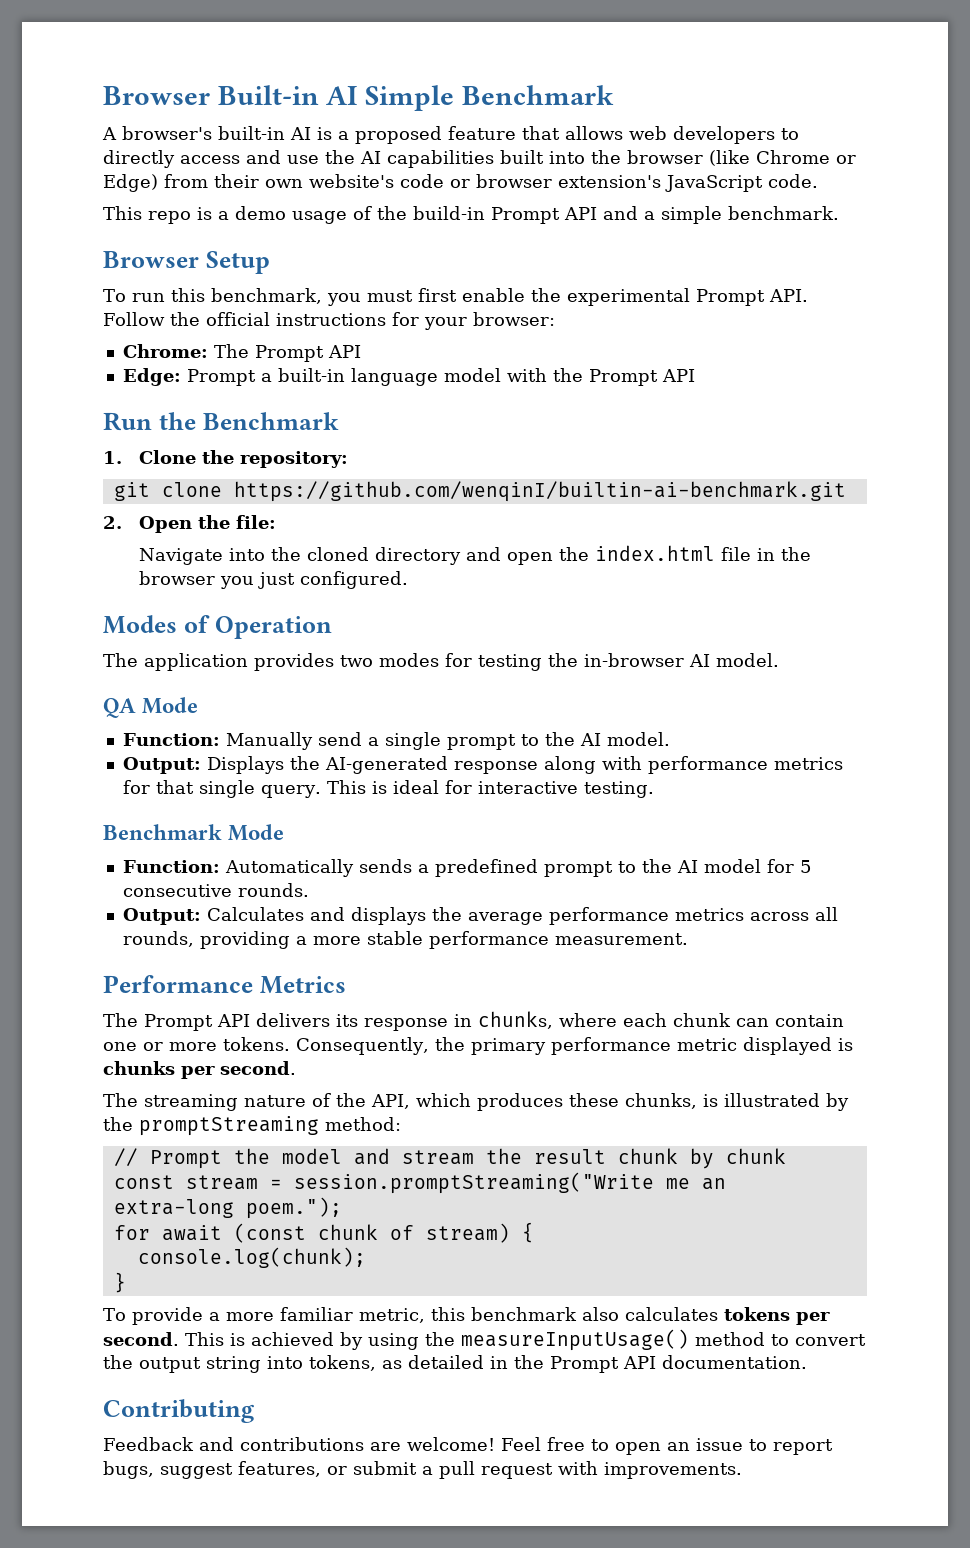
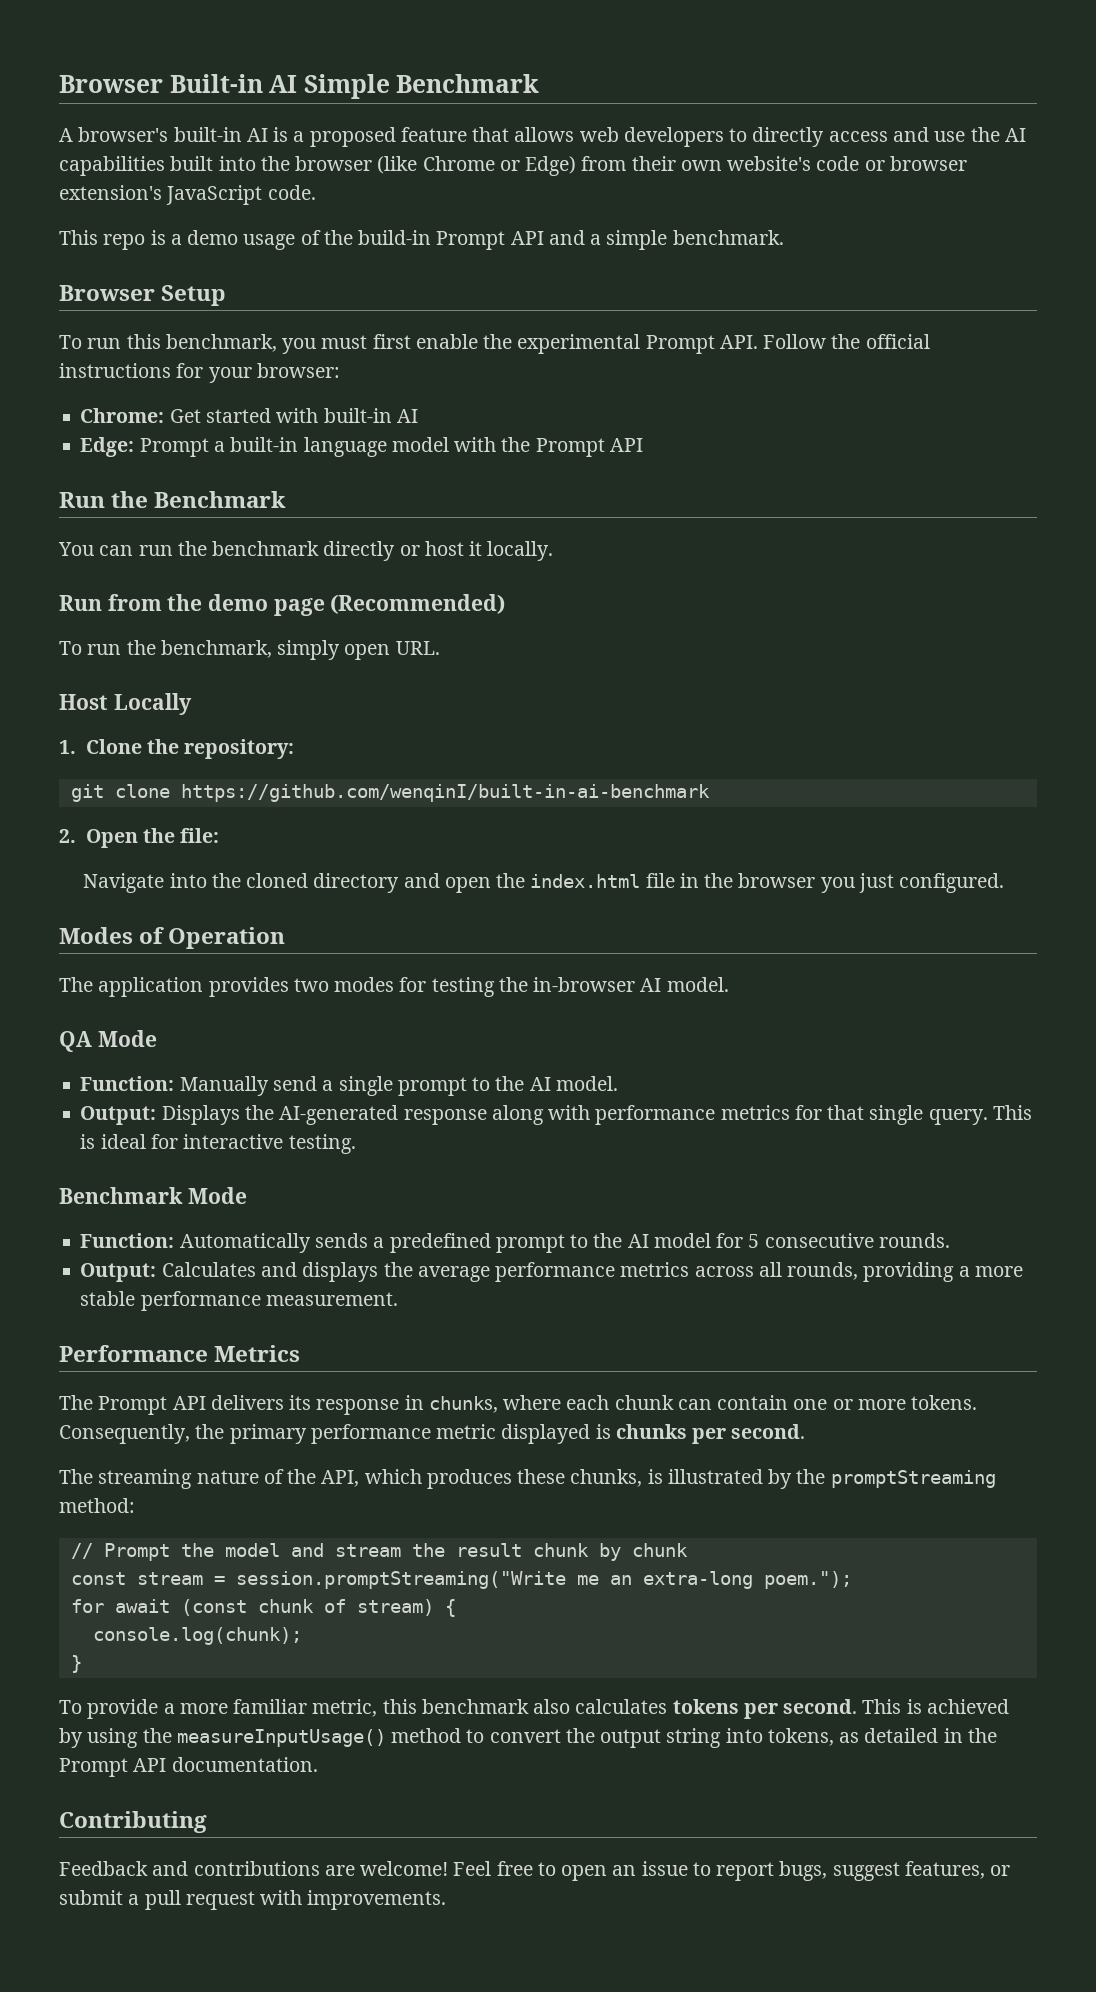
[213,344,361,362] The Prompt API -> [169,408,418,423] Get started with built-in AI
(339, 421) none -> [58,541,554,561] [59,594,506,616] [59,640,440,660] [59,693,192,715] // You can run the benchmark directly or host it locally. // Run from the demo page (Recommended) // To run the benchmark, simply open URL. // Host Locally
[233,481,846,502] https://github.com/wenqinI/builtin-ai-benchmark.git -> [180,784,710,802] https://github.com/wenqinI/built-in-ai-benchmark

